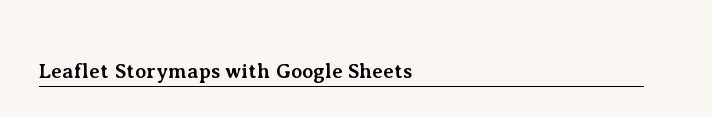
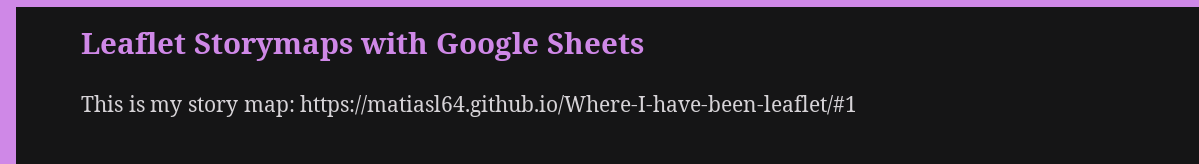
(413, 70) none -> [81,95,858,117] // This is my story map: https://matiasl64.github.io/Where-I-have-been-leaflet/#1

